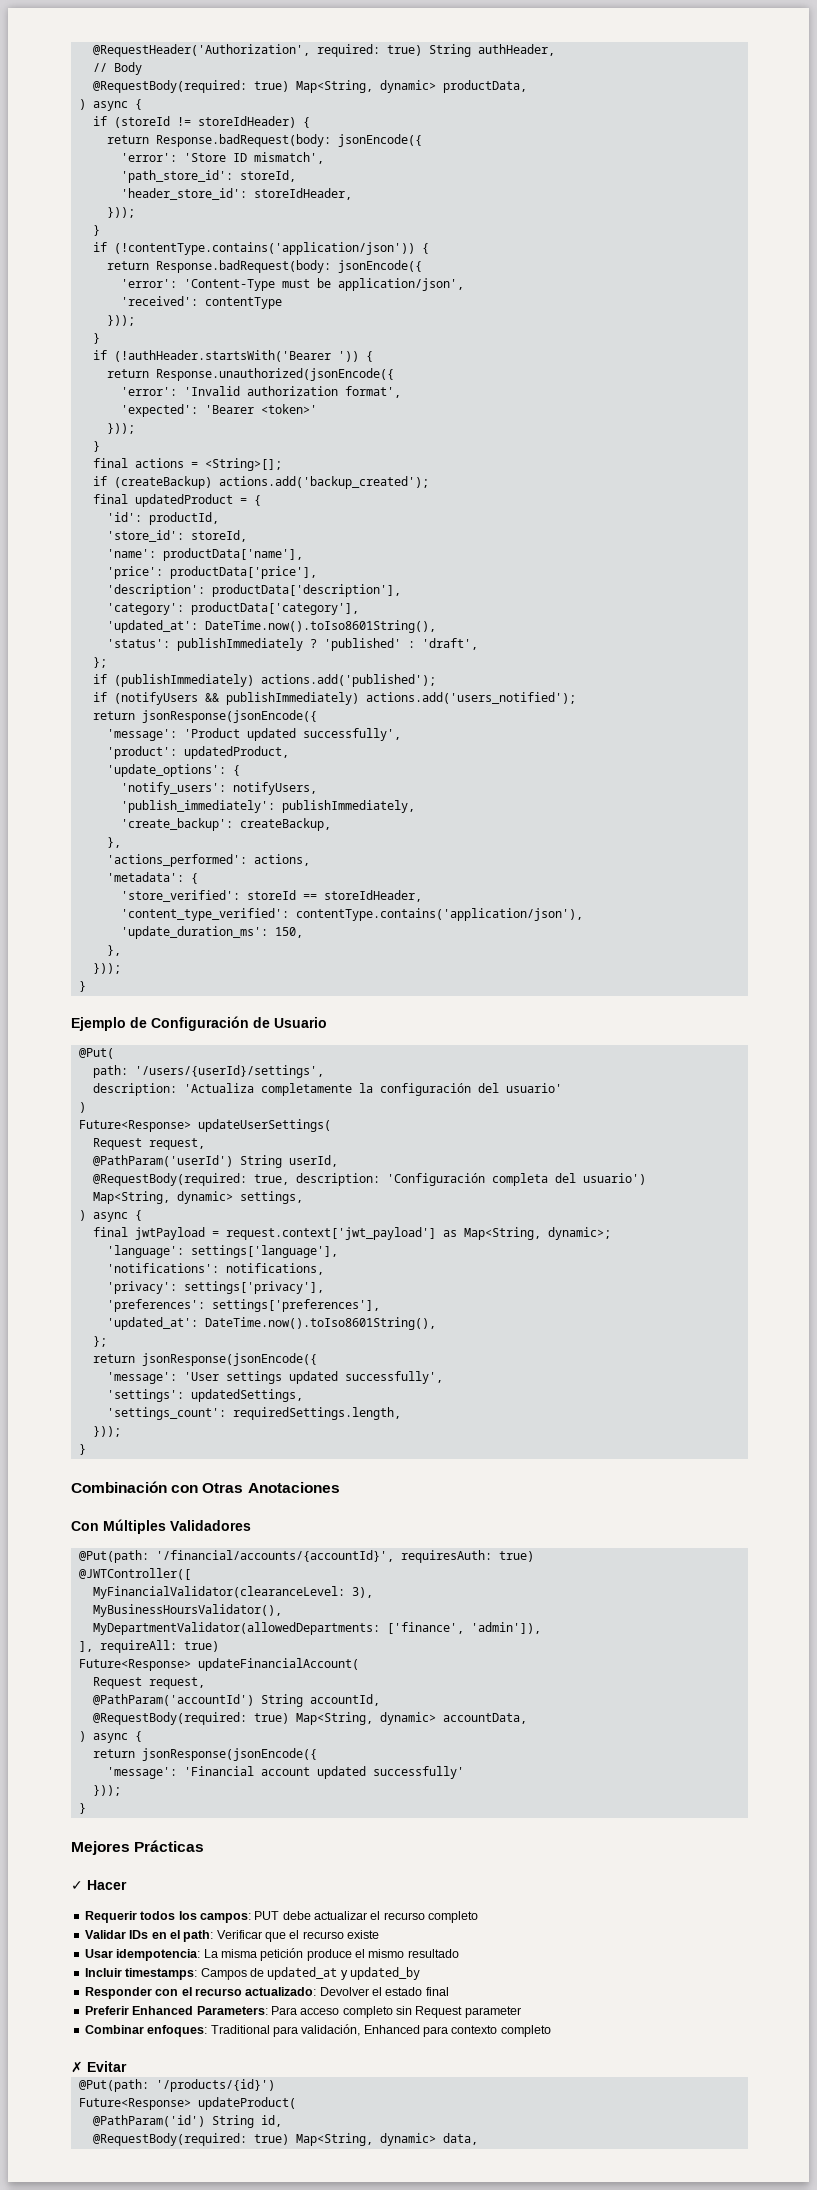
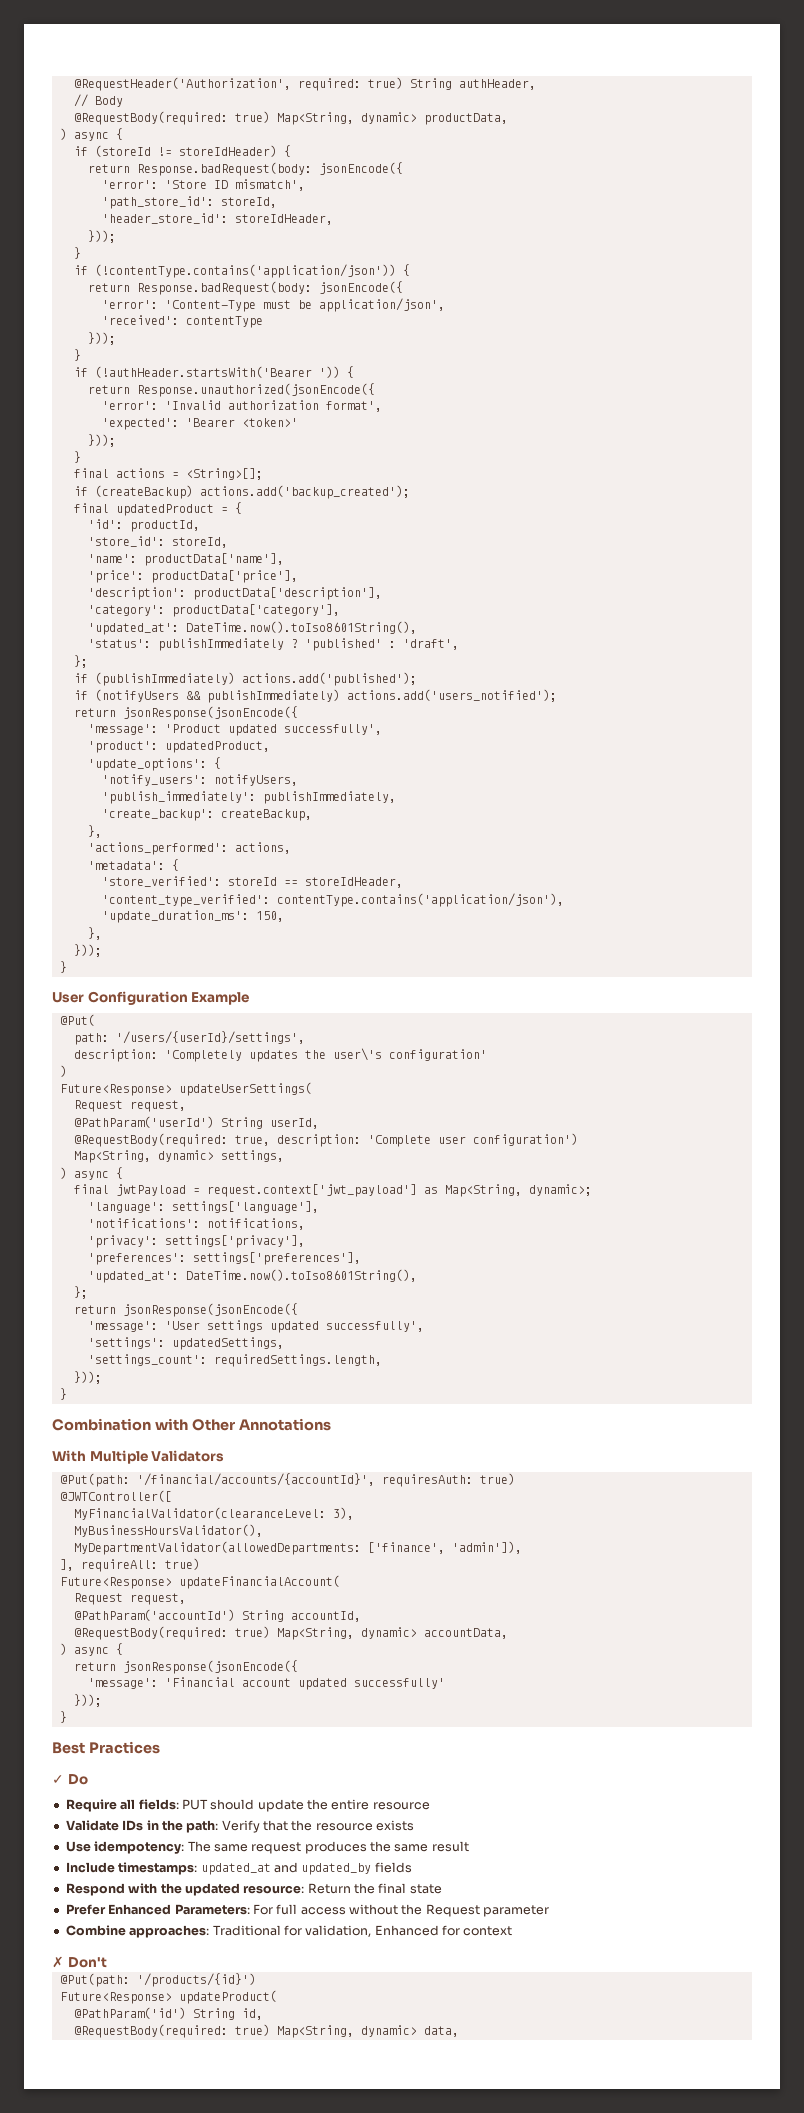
[71,1016,327,1031] Ejemplo de Configuración de Usuario -> [52,991,250,1005] User Configuration Example
[183,1083,562,1096] 'Actualiza completamente la configuración del usuario' -> [164,1048,487,1062] 'Completely updates the user\'s configuration'
[386,1173,646,1186] 'Configuración completa del usuario') -> [367,1133,578,1147] 'Complete user configuration')
[71,1481,340,1493] [71,1519,251,1534] Combinación con Otras Anotaciones // Con Múltiples Validadores -> [52,1418,331,1431] [52,1450,225,1464] Combination with Other Annotations // With Multiple Validators
[71,1840,205,1855] Mejores Prácticas -> [52,1741,160,1754] Best Practices
[87,1880,127,1890] [84,1911,479,1923] [84,1930,380,1942] [84,1948,459,1961] [84,1967,420,1980] [84,1987,449,1999] [84,2006,521,2018] [84,2024,551,2037] Hacer // Requerir todos los campos: PUT debe actualizar el recurso completo // Validar IDs en el path: Verificar que el recurso existe // Usar idempotencia: La misma petición produce el mismo resultado // Incluir timestamps: Campos de updated_at y updated_by // Responder con el recurso actualizado: Devolver el estado final // Preferir Enhanced Parameters: Para acceso completo sin Request parameter // Combinar enfoques: Traditional para validación, Enhanced para contexto completo -> [67,1774,88,1785] [65,1799,430,1812] [65,1820,415,1833] [65,1841,469,1854] [65,1862,412,1875] [65,1883,442,1896] [65,1904,550,1917] [65,1925,513,1938] Do // Require all fields: PUT should update the entire resource // Validate IDs in the path: Verify that the resource exists // Use idempotency: The same request produces the same result // Include timestamps: updated_at and updated_by fields // Respond with the updated resource: Return the final state // Prefer Enhanced Parameters: For full access without the Request parameter // Combine approaches: Traditional for validation, Enhanced for context
[87,2061,127,2072] Evitar -> [67,1957,107,1968] Don't

